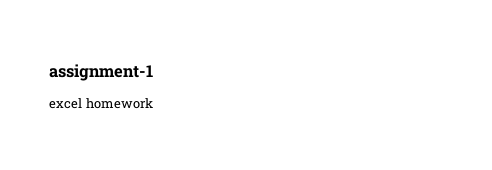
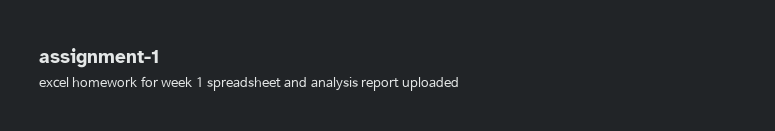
(153, 103) none -> [140,76,460,91] for week 1 spreadsheet and analysis report uploaded

